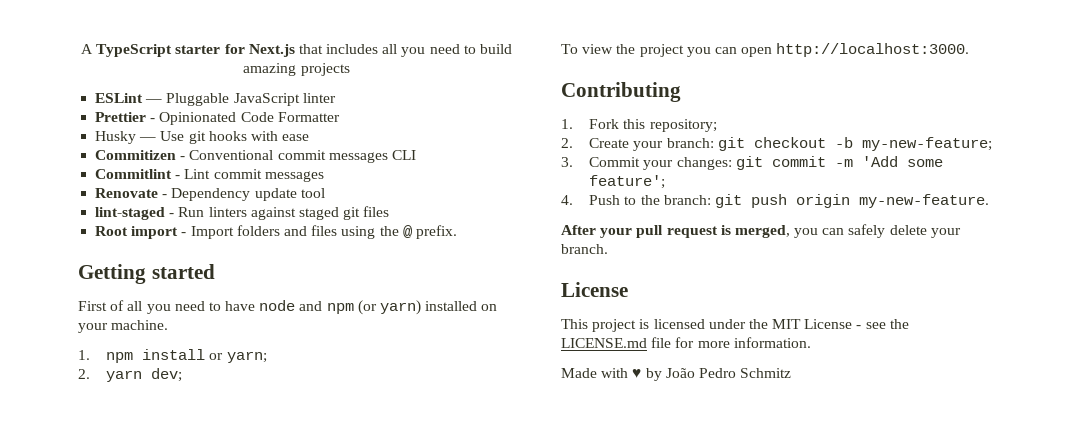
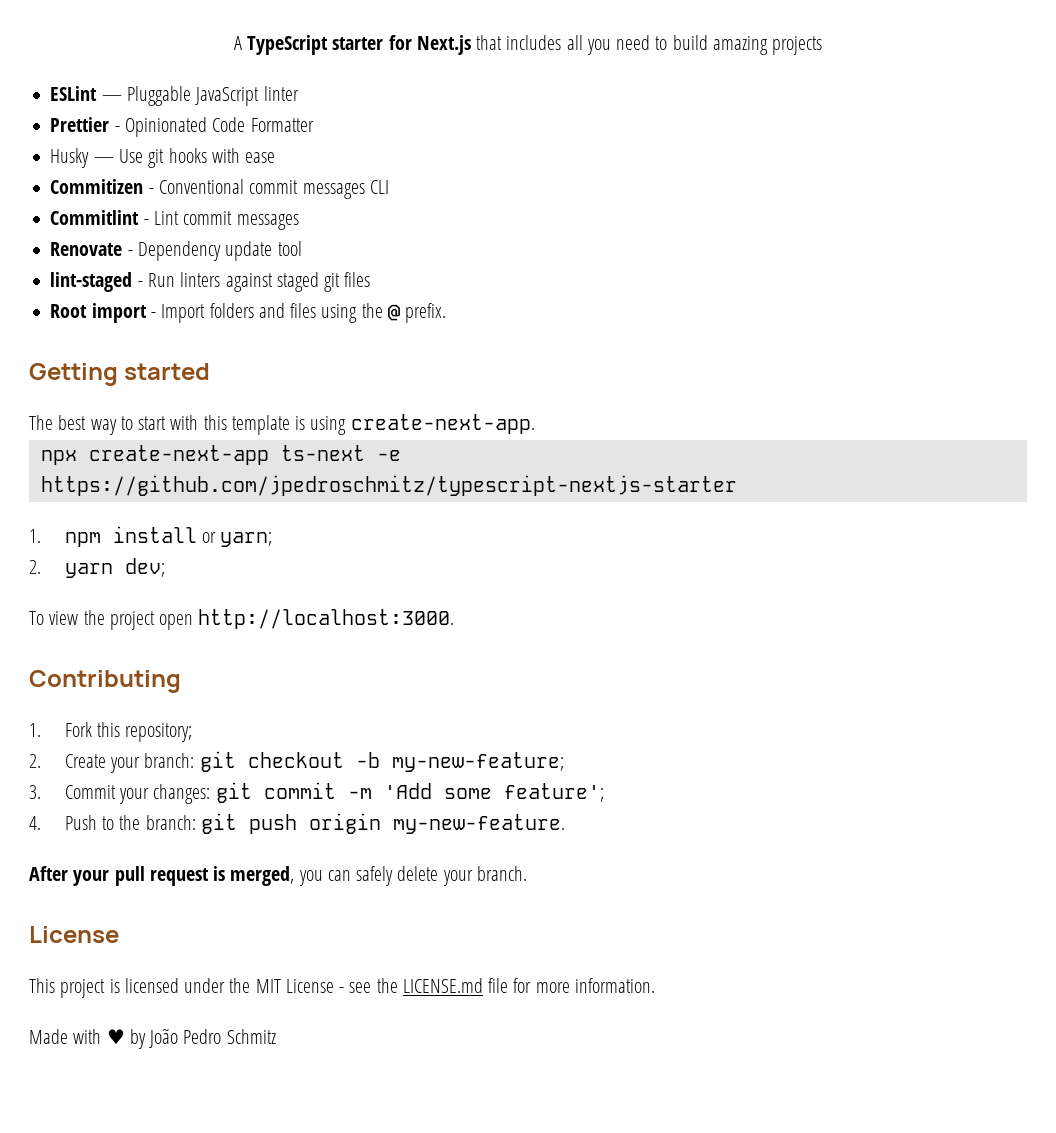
[78,300,498,315] [78,320,169,333] First of all you need to have node and npm (or yarn) installed on your machine. -> [29,414,535,435] [40,445,401,465] [40,475,737,496] The best way to start with this template is using create-next-app. // npx create-next-app ts-next -e https://github.com/jpedroschmitz/typescript-nextjs-starter
[686,47,737,57] you can -> (155, 620) none

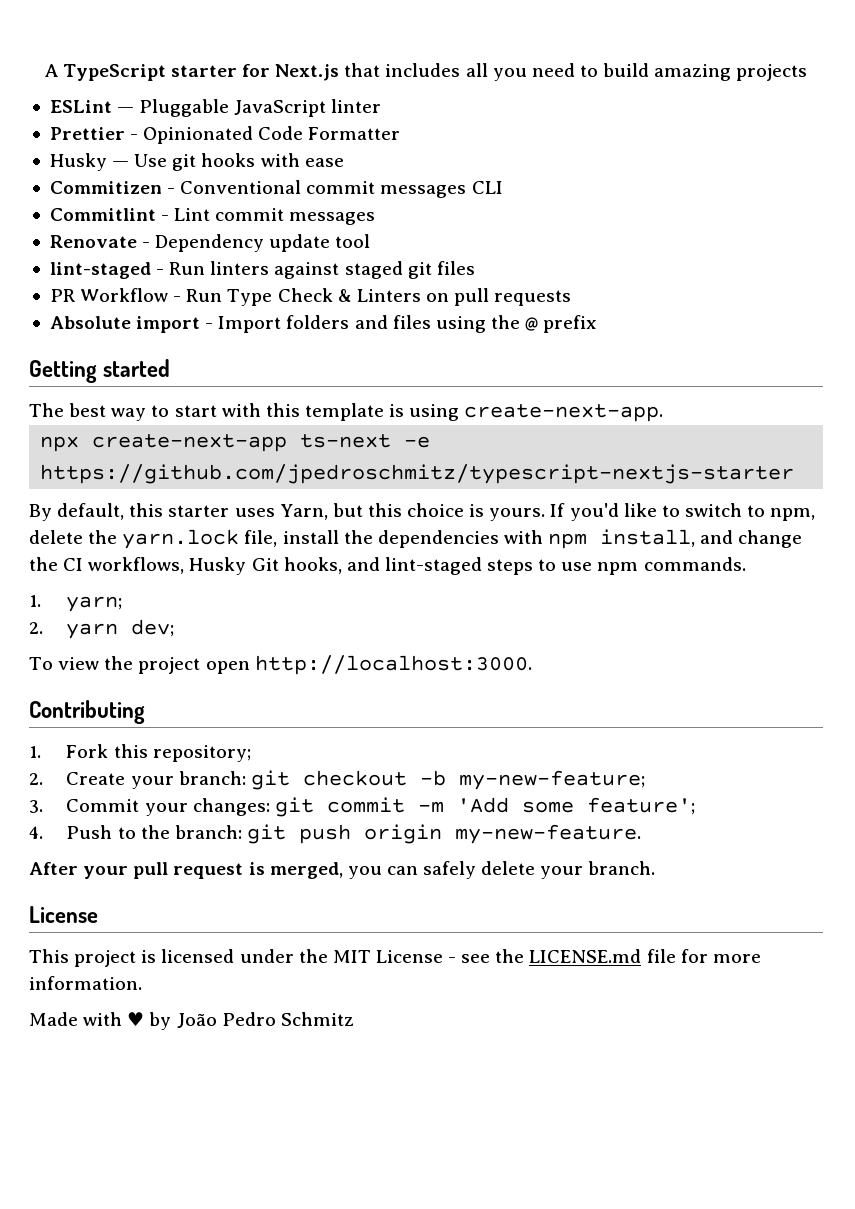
[50,304,88,318] Root -> [49,288,572,306] [49,316,131,329] PR Workflow - Run Type Check & Linters on pull requests // Absolute
[405,303,447,323] prefix. -> [543,315,598,333] prefix
[29,526,217,547] 1. npm install or -> [29,503,816,521] [29,529,803,549] [29,557,746,575] [29,595,41,607] By default, this starter uses Yarn, but this choice is yours. If you'd like to switch to npm, delete the yarn.lock file, install the dependencies with npm install, and change the CI workflows, Husky Git hooks, and lint-staged steps to use npm commands. // 1.

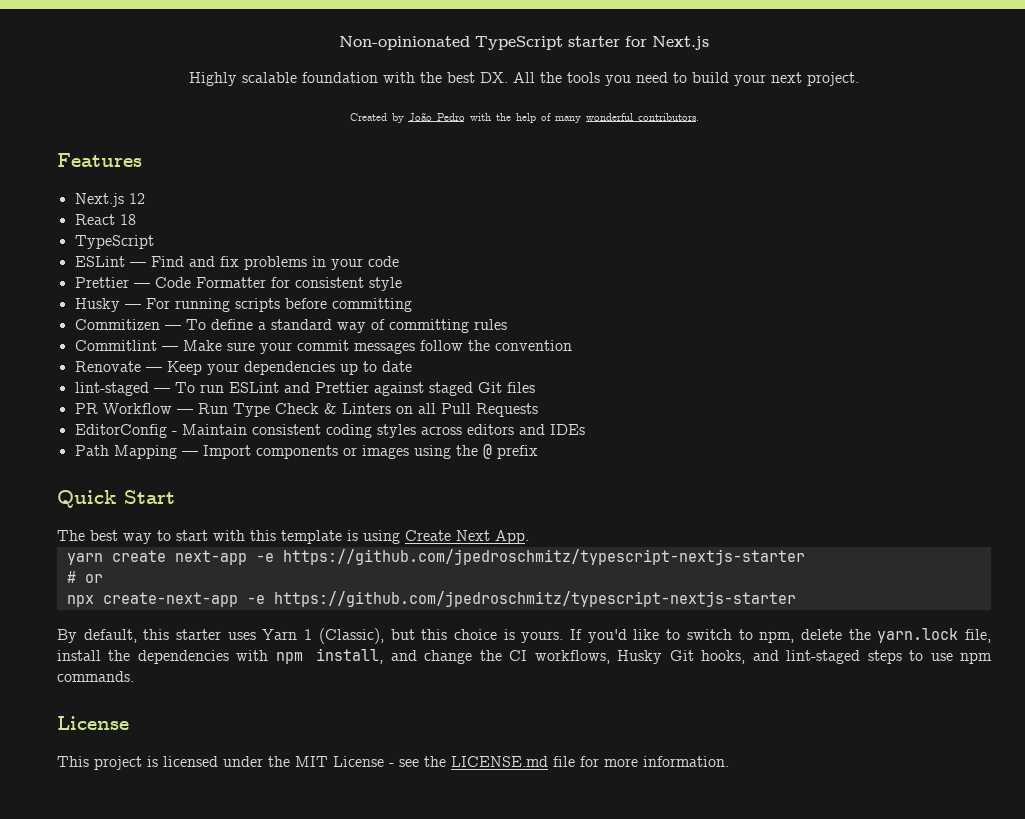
[44,64,58,77] A -> [339,36,470,50] Non-opinionated
[344,63,808,81] [49,99,382,117] [49,126,254,144] that includes all you need to build amazing projects // ESLint — Pluggable JavaScript linter // Prettier - Opinionated -> [189,72,859,86] [349,113,699,123] [57,153,142,167] [74,193,145,207] [74,214,136,225] [74,235,154,249] [74,256,399,270] [74,277,150,288] // Highly scalable foundation with the best DX. All the tools you need to build your next project. // Created by João Pedro with the help of many wonderful contributors. // Features // Next.js 12 // React 18 // TypeScript // ESLint — Find and fix problems in your code // Prettier —
(401, 133) none -> [270,277,402,291] for consistent style
[134,153,344,171] [49,180,503,198] [49,208,376,225] [49,234,371,252] [49,261,270,279] Use git hooks with ease // Commitizen - Conventional commit messages CLI // Commitlint - Lint commit messages // Renovate - Dependency update tool // lint-staged - Run linters -> [145,298,412,312] [74,319,507,333] [74,340,572,354] [74,361,412,375] [74,382,369,396] For running scripts before committing // Commitizen — To define a standard way of committing rules // Commitlint — Make sure your commit messages follow the convention // Renovate — Keep your dependencies up to date // lint-staged — To run ESLint and Prettier
[407,262,432,279] git -> [477,382,502,393] Git
[173,296,182,302] - -> [176,409,193,414] —
[454,288,572,306] [49,315,431,333] pull requests // Absolute import - Import folders and files -> [417,403,538,417] [74,424,585,438] [74,445,409,459] all Pull Requests // EditorConfig - Maintain consistent coding styles across editors and IDEs // Path Mapping — Import components or images
[29,359,171,383] Getting started -> [57,490,175,508] Quick Start
[464,404,664,422] create-next-app. -> [405,530,529,544] [66,549,805,565] [66,571,103,583] Create Next App. // yarn create next-app -e https://github.com/jpedroschmitz/typescript-nextjs-starter // # or
[300,434,392,448] ts-next -> (238, 599) none
[279,504,328,520] Yarn, -> [262,628,384,644] Yarn 1 (Classic),
[29,595,123,612] [29,619,175,639] [29,655,532,675] [29,700,145,724] [29,744,251,762] [29,770,645,790] [29,797,695,817] [29,824,641,844] [29,861,656,879] // 1. yarn; // 2. yarn dev; // To view the project open http://localhost:3000. // Contributing // 1. Fork this repository; // 2. Create your branch: git checkout -b my-new-feature; // 3. Commit your changes: git commit -m 'Add some feature'; // 4. Push to the branch: git push origin my-new-feature. // After your pull request is merged, you can safely delete your branch. -> (134, 676) none
[29,1012,354,1030] // Made with ♥ by João Pedro Schmitz -> (729, 761) none

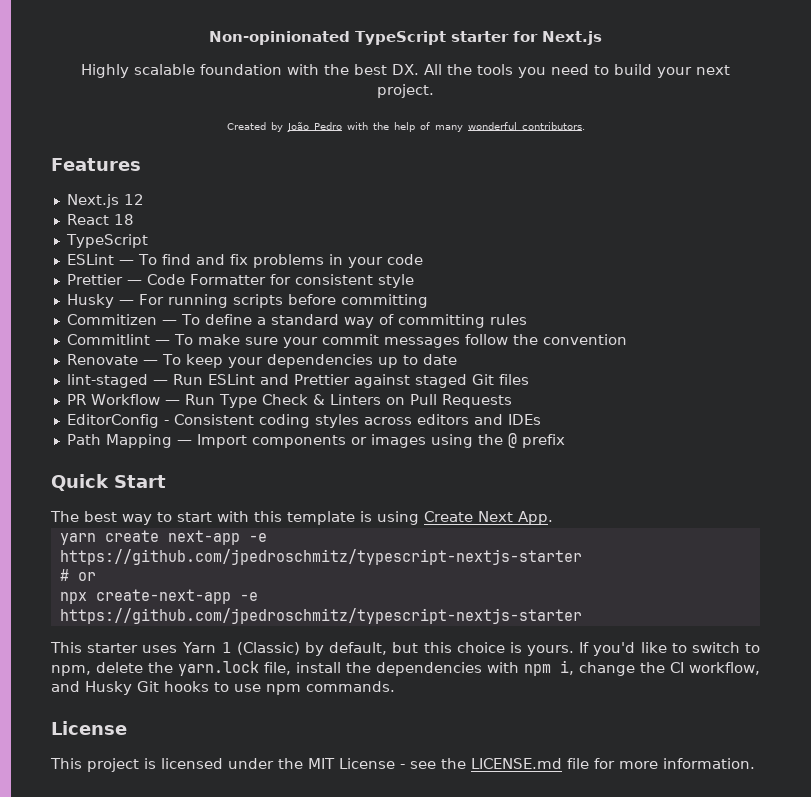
[150,256,184,267] Find -> [137,254,191,265] To find
[182,340,222,351] Make -> [173,334,240,345] To make
[166,361,202,375] Keep -> [161,354,223,368] To keep
[174,382,224,393] To run -> [172,374,203,385] Run
[417,403,436,414] all -> (405, 401) none
[181,424,321,435] Maintain consistent -> [173,414,254,425] Consistent
[57,629,170,643] By default, this -> [50,642,82,653] This
[318,628,384,644] (Classic), -> [236,642,388,656] (Classic) by default,
[316,648,417,664] install, and -> [560,660,574,675] i,
[534,650,902,664] workflows, Husky Git hooks, and lint-staged steps -> [689,662,760,675] [51,681,209,695] workflow, and Husky Git hooks

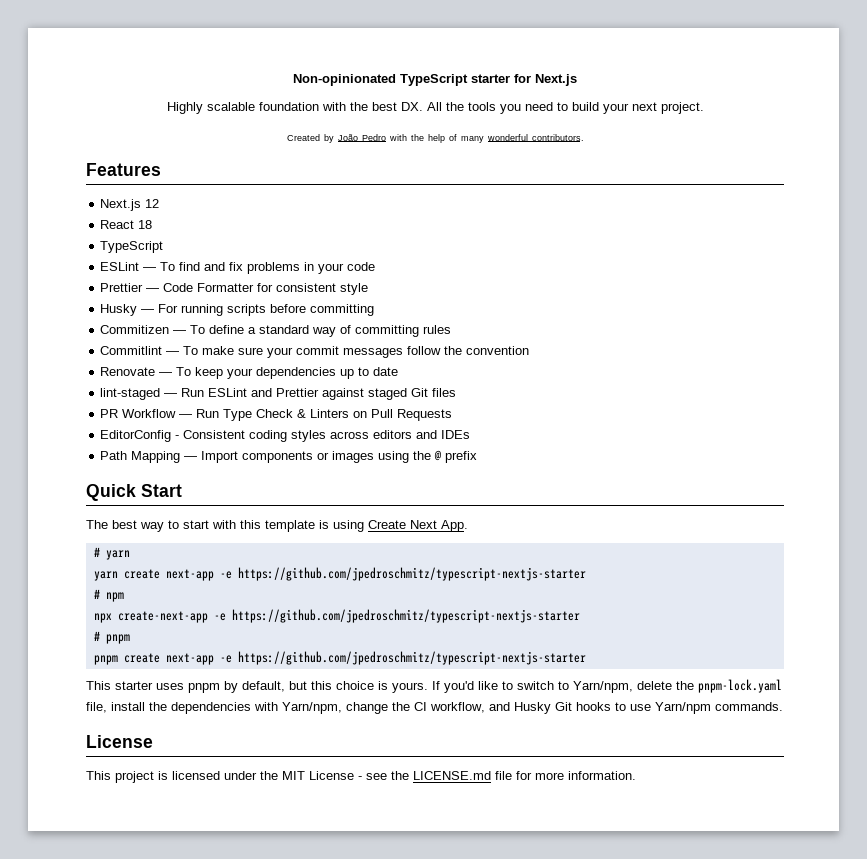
(553, 518) none -> [93,547,130,560] // # yarn
[77,572,96,581] or -> [105,592,124,602] npm
(582, 616) none -> [93,631,130,644] [93,651,586,665] // # pnpm // pnpm create next-app -e https://github.com/jpedroschmitz/typescript-nextjs-starter
[181,642,300,655] Yarn 1 (Classic) -> [188,683,220,693] pnpm
[51,665,91,676] npm, -> [573,681,633,693] Yarn/npm,
[178,661,259,676] yarn.lock -> [698,679,782,693] pnpm-lock.yaml
[524,660,574,676] npm i, -> [282,702,342,714] Yarn/npm,
[266,684,301,695] npm -> [655,702,711,714] Yarn/npm

